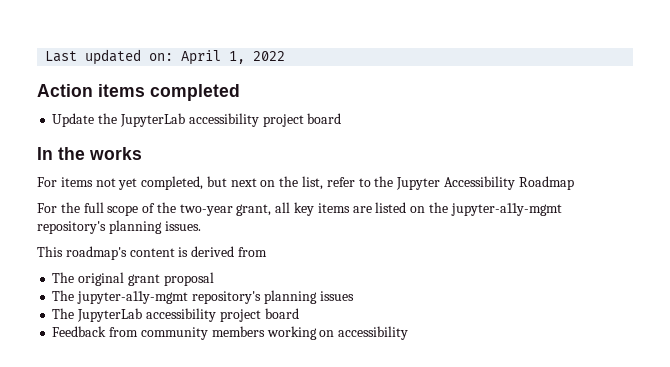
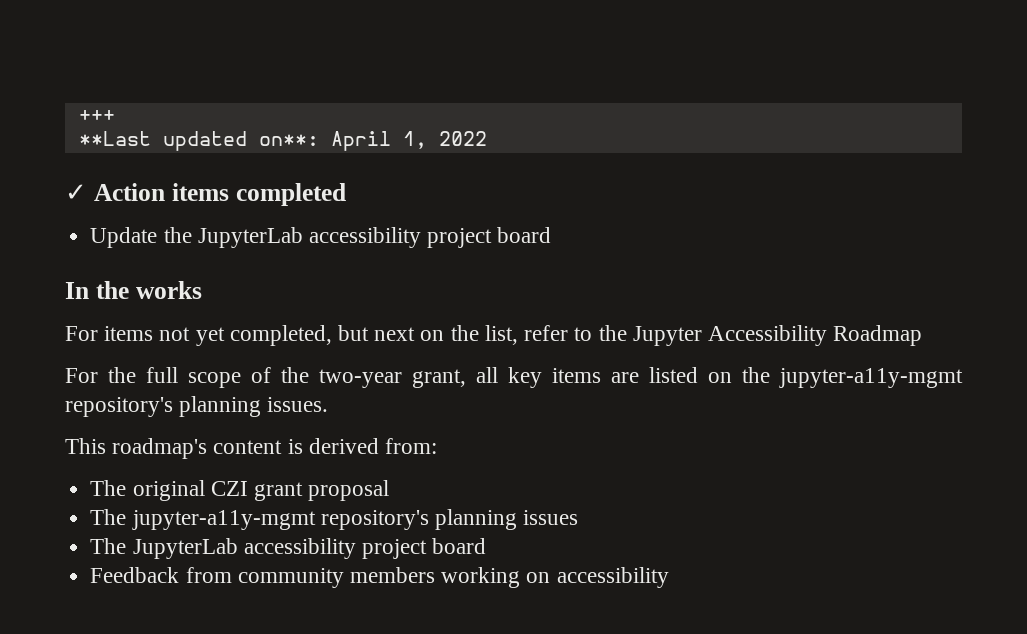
[45,49,174,65] Last updated on: -> [78,110,115,121] [78,131,319,151] +++ // **Last updated on**:
(286, 56) none -> [65,184,87,201] ✓
[237,247,267,257] from -> [385,438,438,454] from:
(125, 279) none -> [210,481,248,496] CZI

